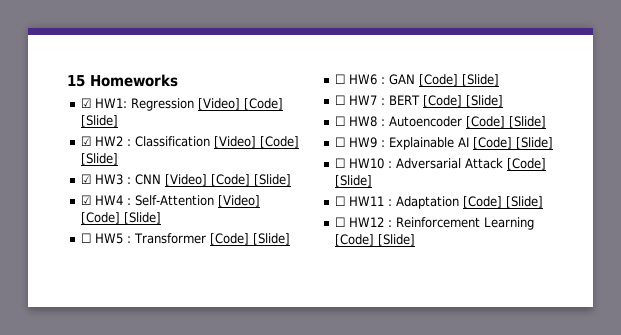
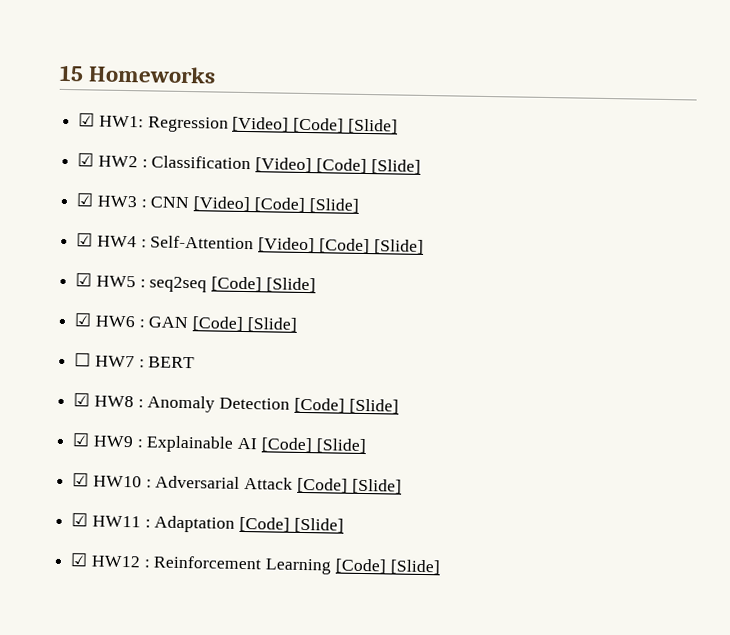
[80,233,91,243] ☐ -> [75,272,93,287] ☑
[133,233,290,245] [334,74,345,84] Transformer [Code] [Slide] // ☐ -> [149,276,316,293] [74,312,93,327] seq2seq [Code] [Slide] // ☑
[422,95,503,107] [334,116,546,128] [334,137,345,147] [Code] [Slide] // ☐ HW8 : Autoencoder [Code] [Slide] // ☐ -> [73,392,399,414] [72,432,91,447] // ☑ HW8 : Anomaly Detection [Code] [Slide] // ☑
[334,158,345,168] ☐ -> [72,472,90,487] ☑
[334,196,345,206] ☐ -> [71,512,89,527] ☑
[334,217,345,227] ☐ -> [70,552,89,567] ☑

